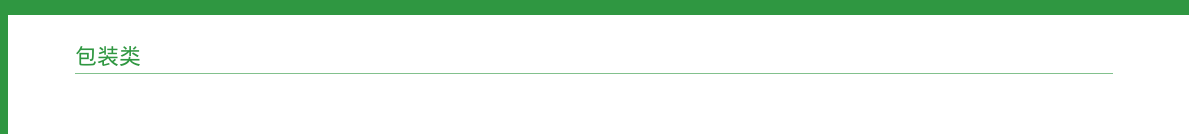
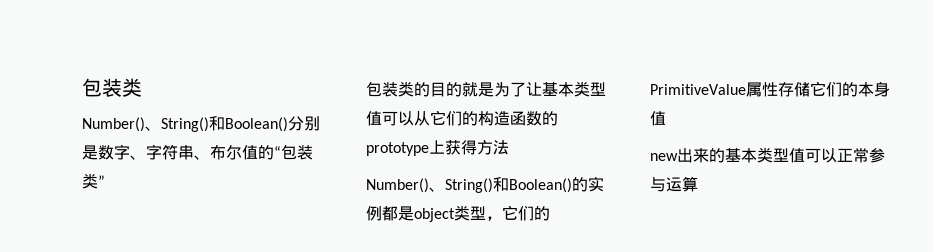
[75,46,141,67] 包装类 -> [82,78,142,97] [82,116,320,132] [82,144,313,160] [82,173,105,189] [366,81,606,97] [366,110,558,126] [366,140,509,156] [366,176,604,193] [366,205,550,222] [650,81,890,97] [650,111,666,126] [650,147,885,163] [650,176,698,192] 包装类 // Number()、String()和Boolean()分别是数字、字符串、布尔值的“包装类” // 包装类的目的就是为了让基本类型值可以从它们的构造函数的prototype上获得方法 // Number()、String()和Boolean()的实例都是object类型，它们的PrimitiveValue属性存储它们的本身值 // new出来的基本类型值可以正常参与运算

